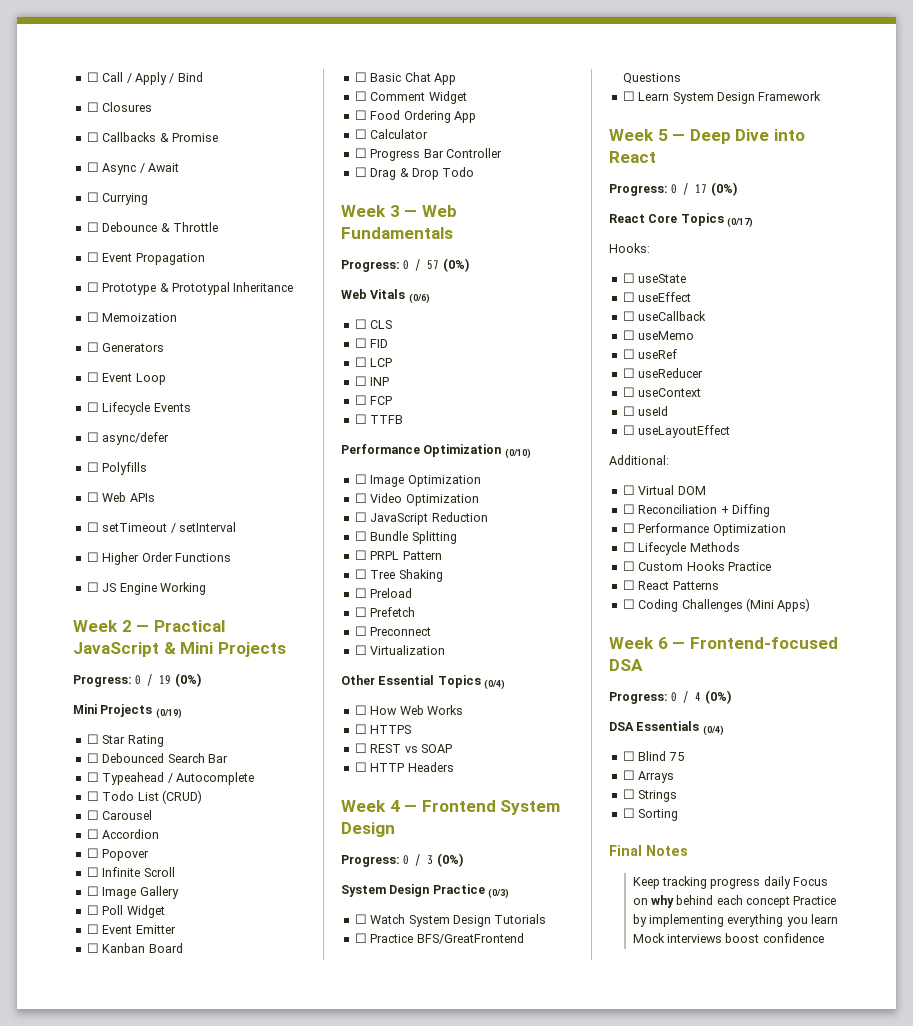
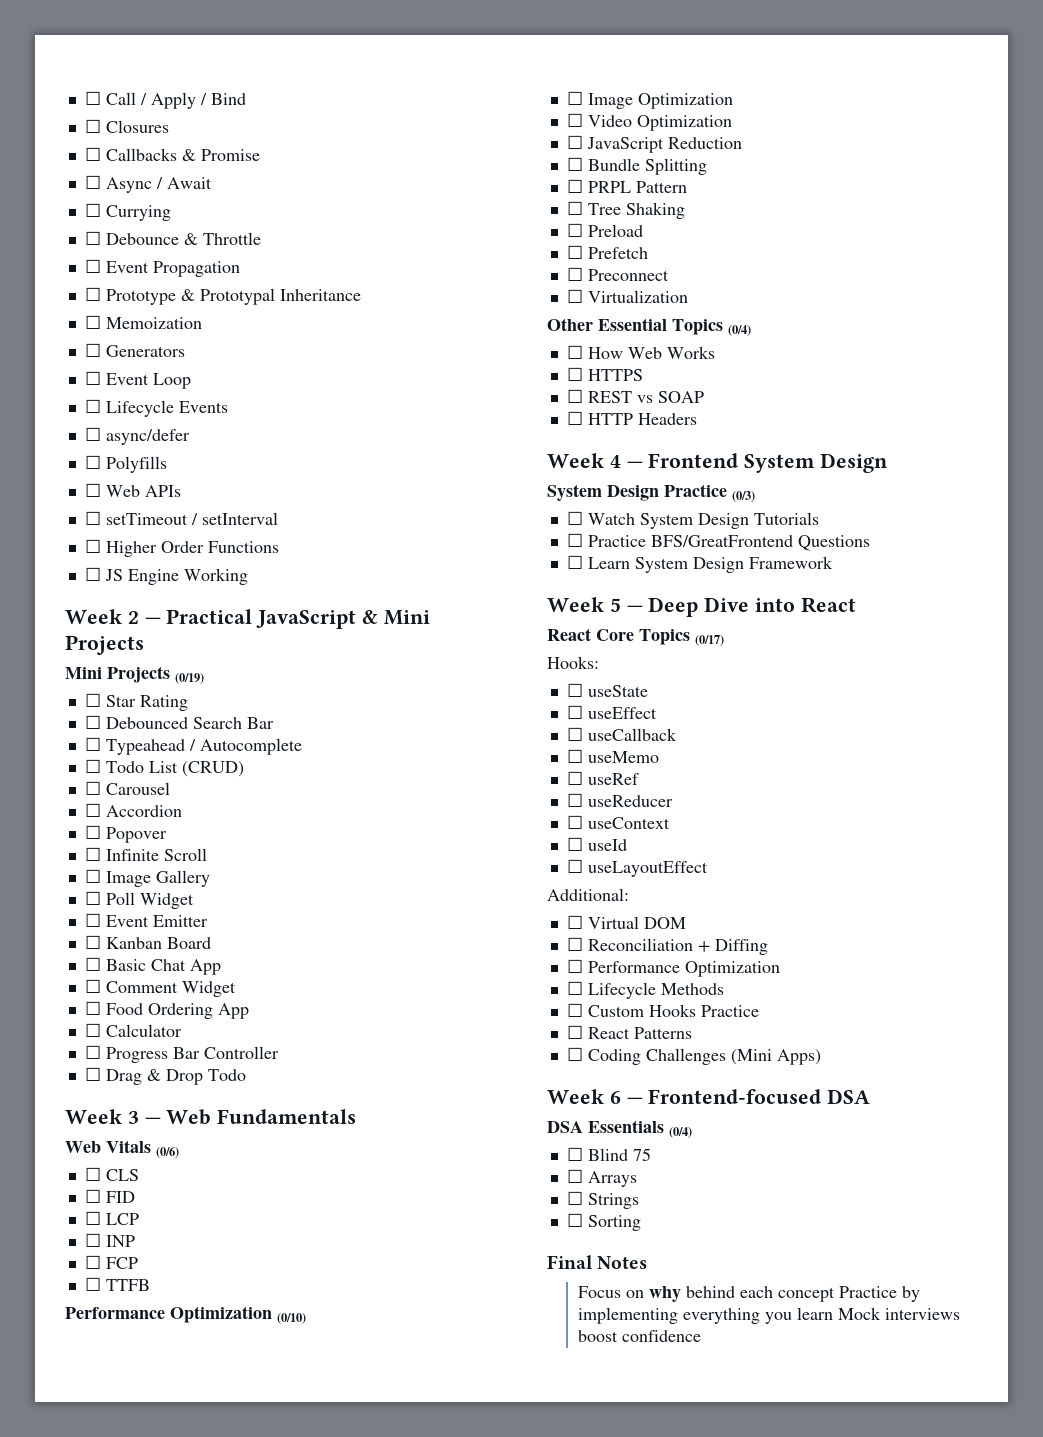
[73,673,201,687] // Progress: 0 / 19 (0%) -> (144, 645) none
[341,258,469,272] // Progress: 0 / 57 (0%) -> (357, 1116) none
[341,853,463,867] // Progress: 0 / 3 (0%) -> (889, 463) none
[609,182,737,196] // Progress: 0 / 17 (0%) -> (856, 605) none
[609,690,731,704] // Progress: 0 / 4 (0%) -> (871, 1096) none
[632,876,791,889] Keep tracking progress daily -> (648, 1262) none

